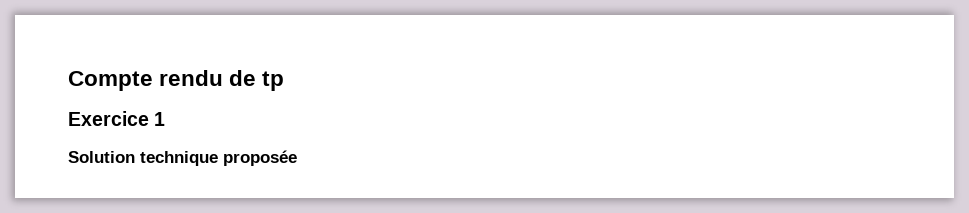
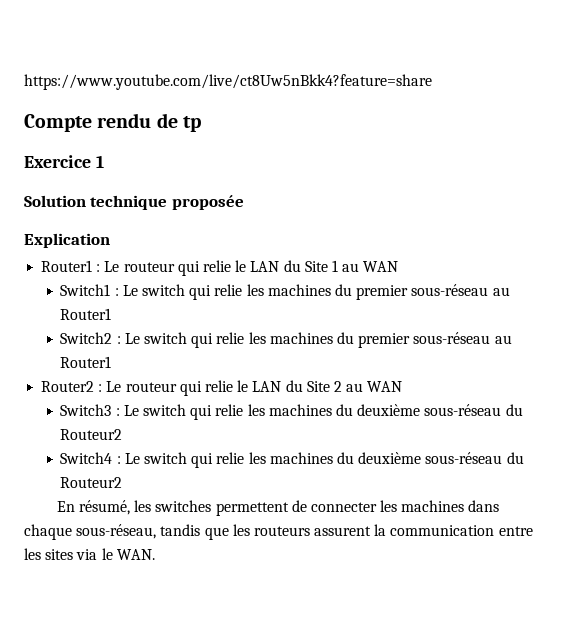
(68, 81) none -> [24,74,432,90] https://www.youtube.com/live/ct8Uw5nBkk4?feature=share //
(297, 158) none -> [24,233,110,248] [41,260,399,276] [60,284,510,300] [60,308,112,320] [60,332,512,348] [60,356,112,368] [41,380,403,396] [60,404,523,420] [60,429,123,440] [60,452,524,468] [60,477,123,488] [56,500,500,516] [24,524,533,540] [24,548,155,560] // Explication // Router1 : Le routeur qui relie le LAN du Site 1 au WAN // Switch1 : Le switch qui relie les machines du premier sous-réseau au Router1 // Switch2 : Le switch qui relie les machines du premier sous-réseau au Router1 // Router2 : Le routeur qui relie le LAN du Site 2 au WAN // Switch3 : Le switch qui relie les machines du deuxième sous-réseau du Routeur2 // Switch4 : Le switch qui relie les machines du deuxième sous-réseau du Routeur2 // En résumé, les switches permettent de connecter les machines dans chaque sous-réseau, tandis que les routeurs assurent la communication entre les sites via le WAN.

